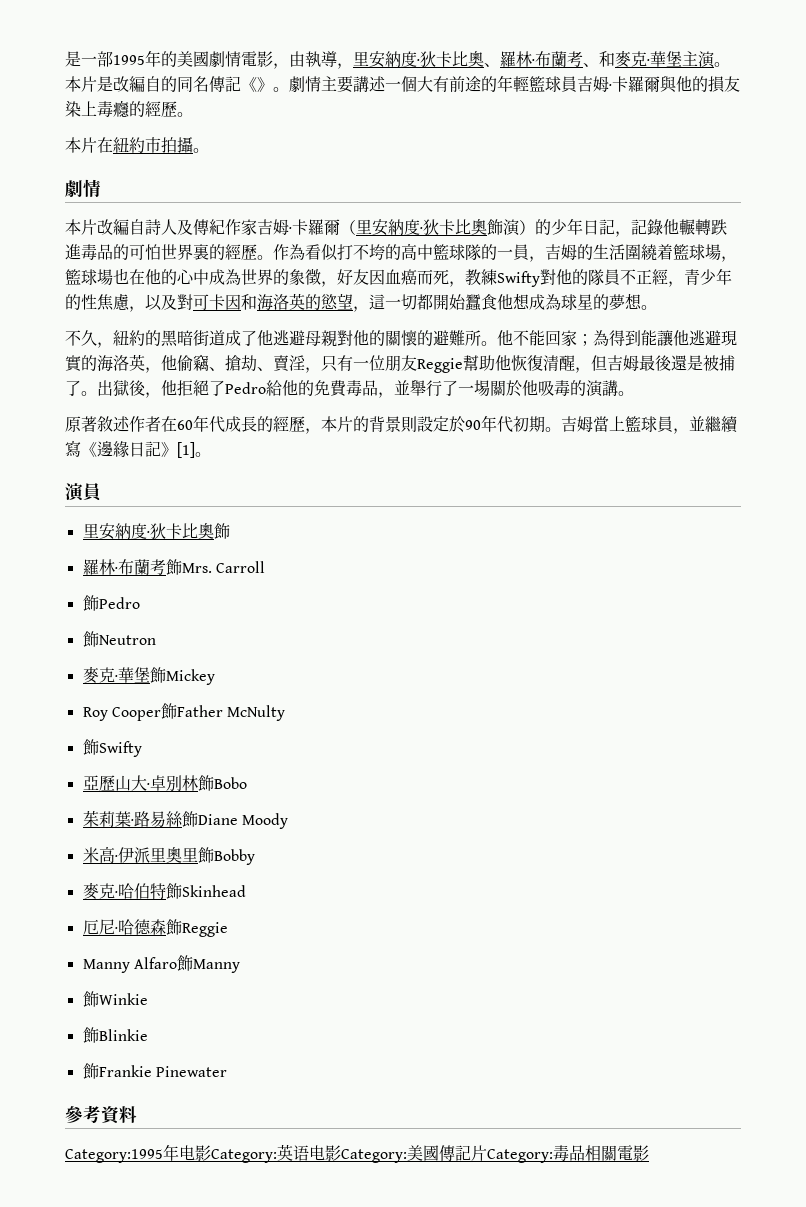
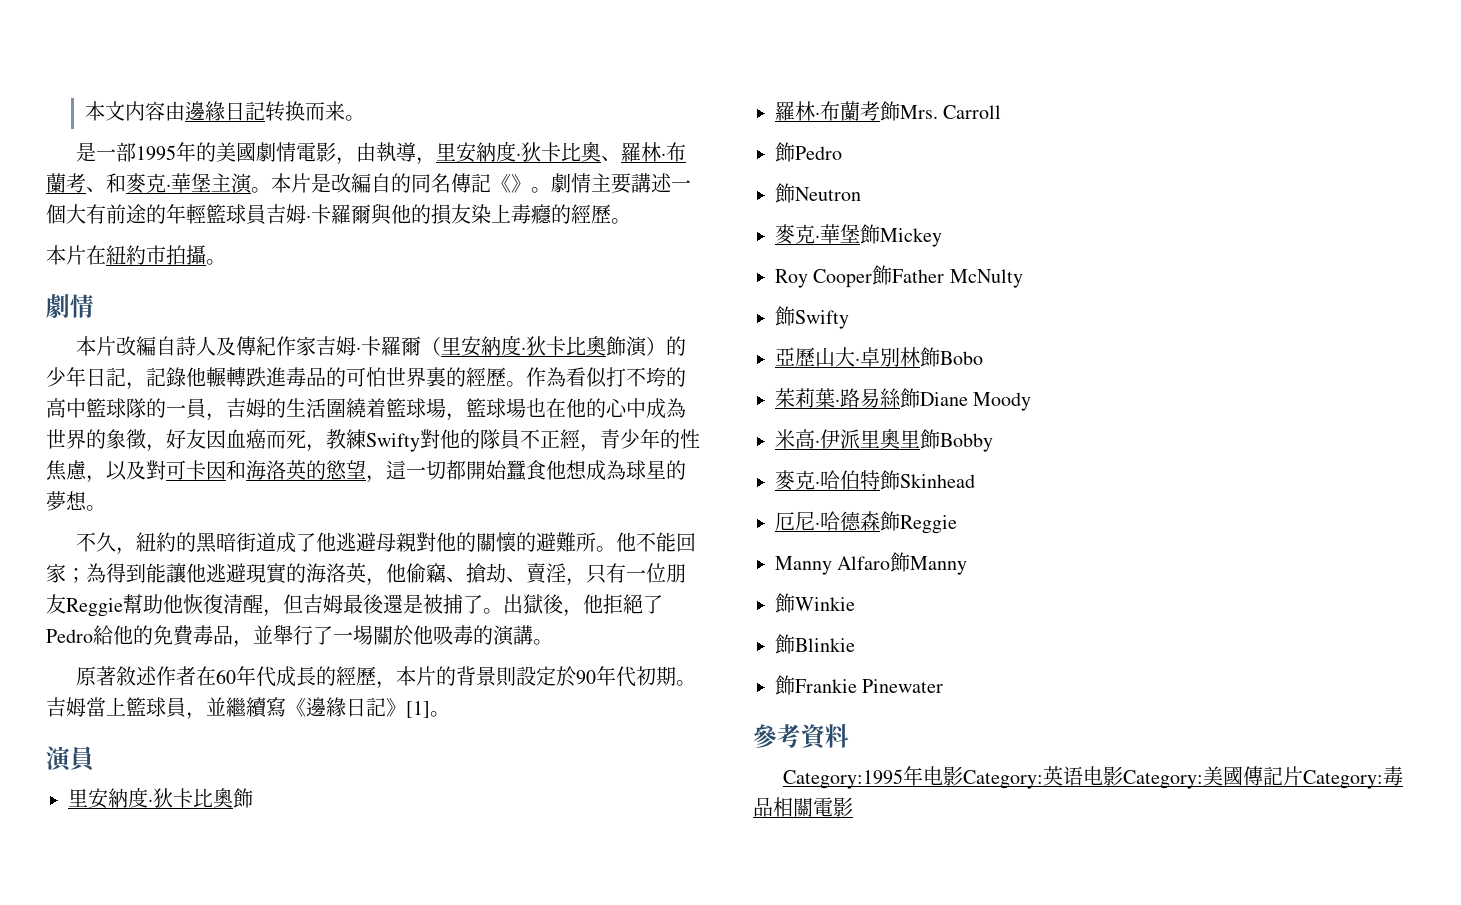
(65, 59) none -> [84,101,365,122] 本文内容由邊緣日記转换而来。 //

